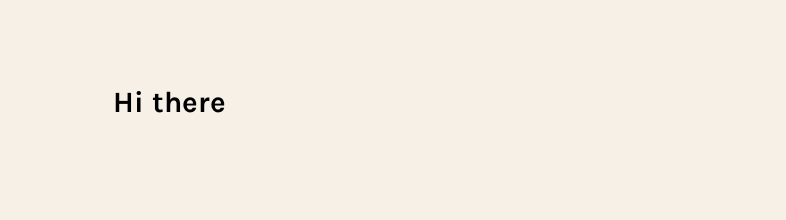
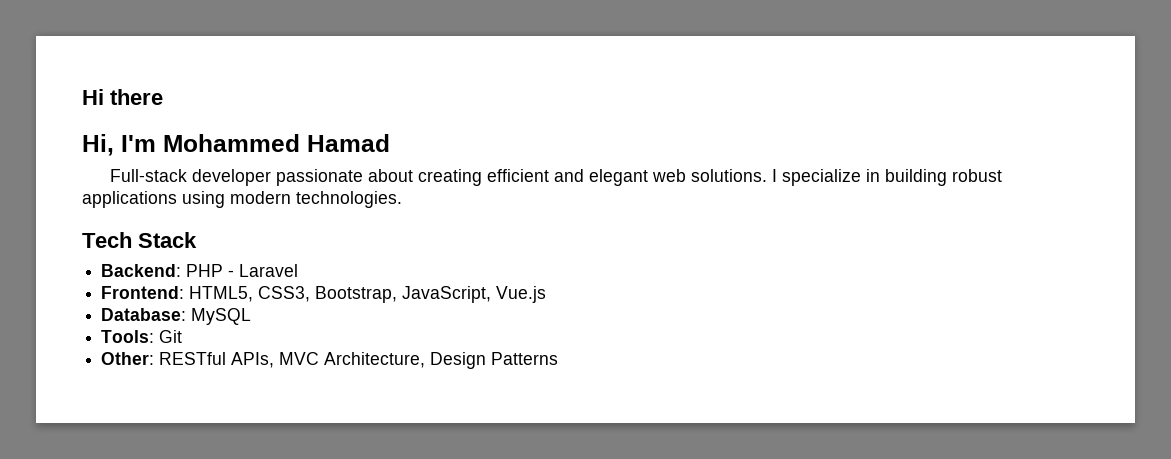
(226, 102) none -> [82,134,390,156] [110,169,1003,186] [82,191,402,208] [82,232,197,248] [101,264,299,277] [101,286,547,303] [101,308,252,325] [101,330,183,343] [101,352,559,369] // Hi, I'm Mohammed Hamad // Full-stack developer passionate about creating efficient and elegant web solutions. I specialize in building robust applications using modern technologies. // Tech Stack // Backend: PHP - Laravel // Frontend: HTML5, CSS3, Bootstrap, JavaScript, Vue.js // Database: MySQL // Tools: Git // Other: RESTful APIs, MVC Architecture, Design Patterns

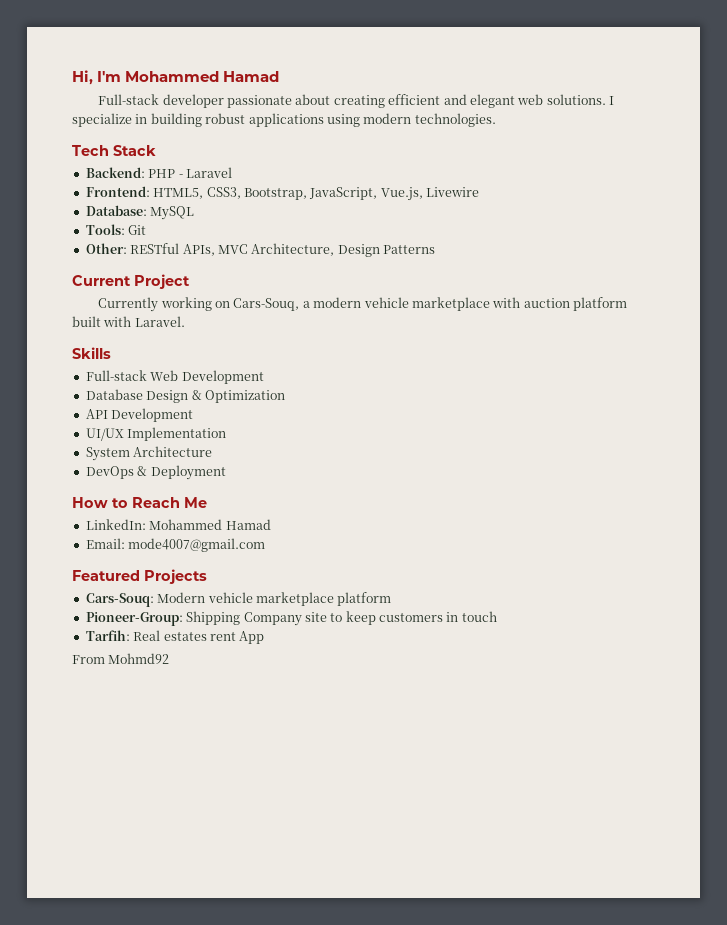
[82,89,163,105] Hi there // -> (72, 77) none
[496,286,547,303] Vue.js -> [380,187,479,201] Vue.js, Livewire
(559, 358) none -> [72,274,190,289] [98,297,628,312] [72,316,185,327] [72,347,111,359] [85,370,264,384] [85,389,285,403] [85,408,194,422] [85,427,227,441] [85,446,213,461] [85,465,226,480] [72,497,207,508] [85,519,271,530] [85,538,266,552] [72,569,207,584] [85,592,392,607] [85,611,497,626] [85,630,265,644] [72,653,170,664] // Current Project // Currently working on Cars-Souq, a modern vehicle marketplace with auction platform built with Laravel. // Skills // Full-stack Web Development // Database Design & Optimization // API Development // UI/UX Implementation // System Architecture // DevOps & Deployment // How to Reach Me // LinkedIn: Mohammed Hamad // Email: mode4007@gmail.com // Featured Projects // Cars-Souq: Modern vehicle marketplace platform // Pioneer-Group: Shipping Company site to keep customers in touch // Tarfih: Real estates rent App // From Mohmd92

